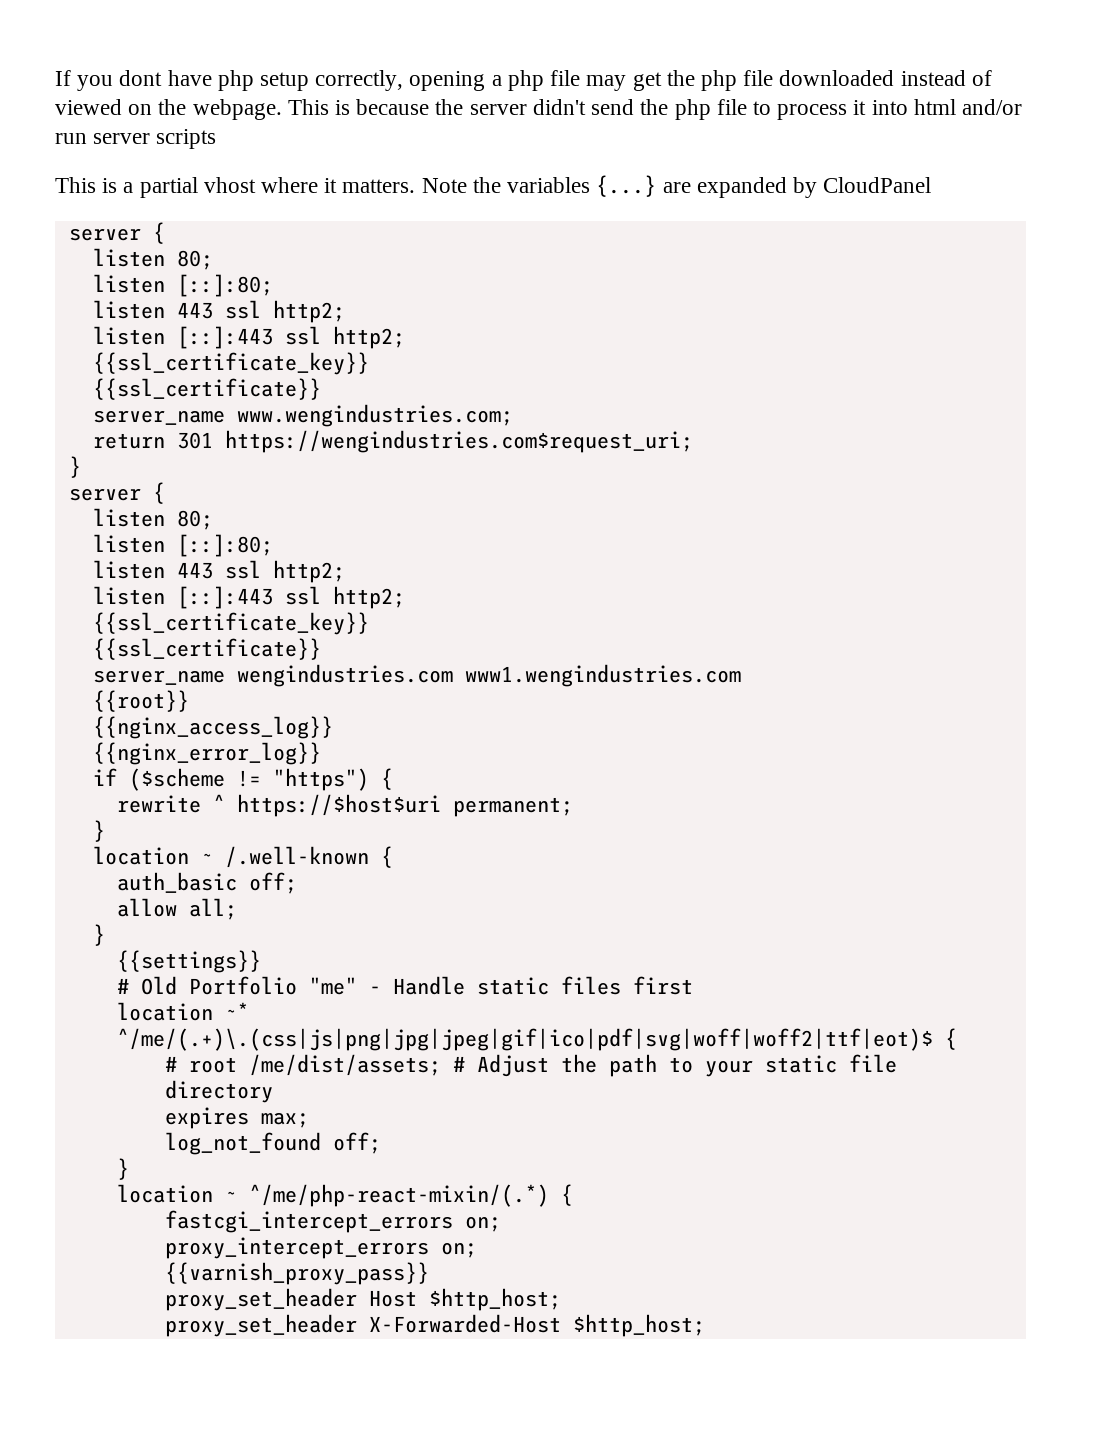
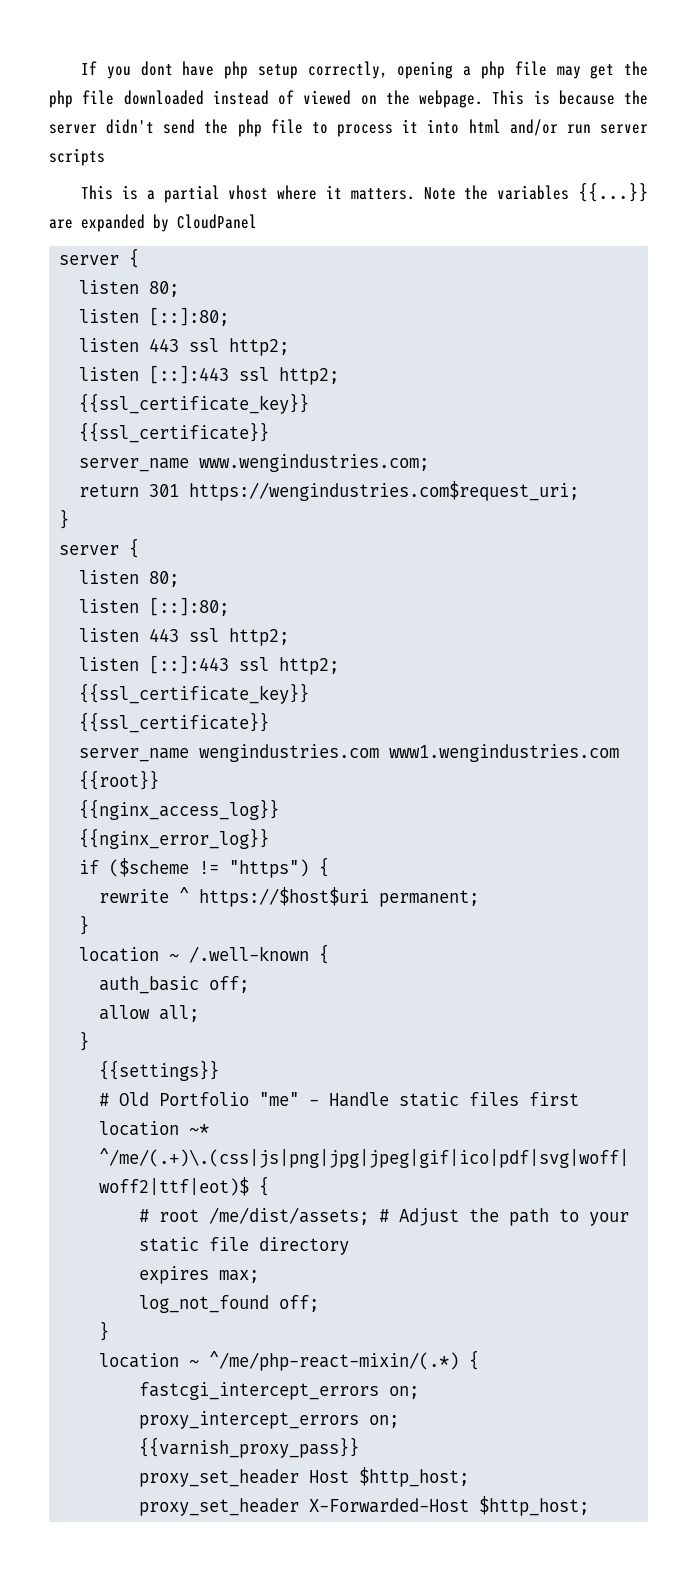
[596,175,657,197] {...} -> [578,182,648,202] {{...}}

